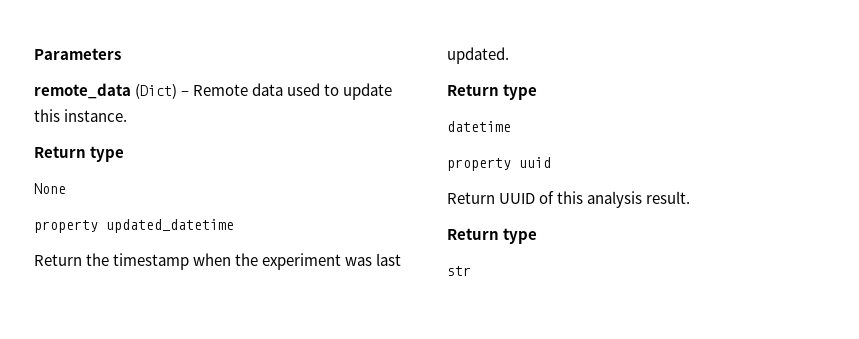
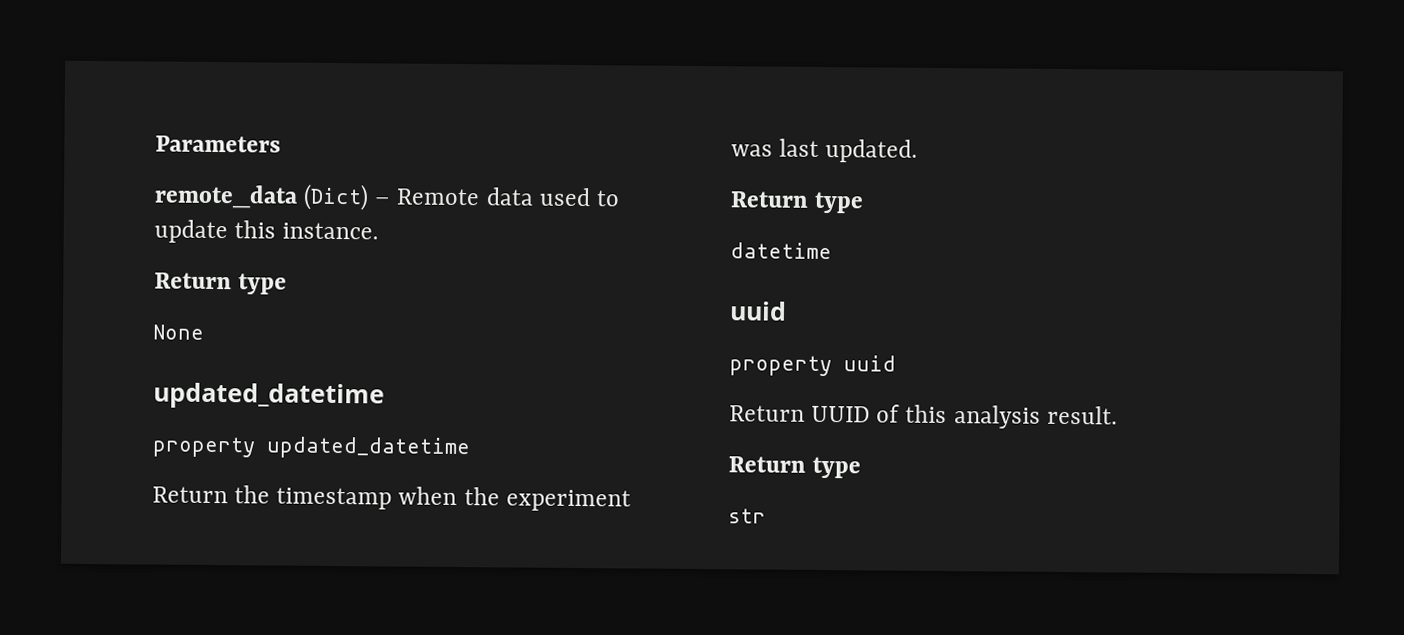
(66, 188) none -> [153,382,385,410] // updated_datetime
(511, 126) none -> [729,301,787,321] // uuid

